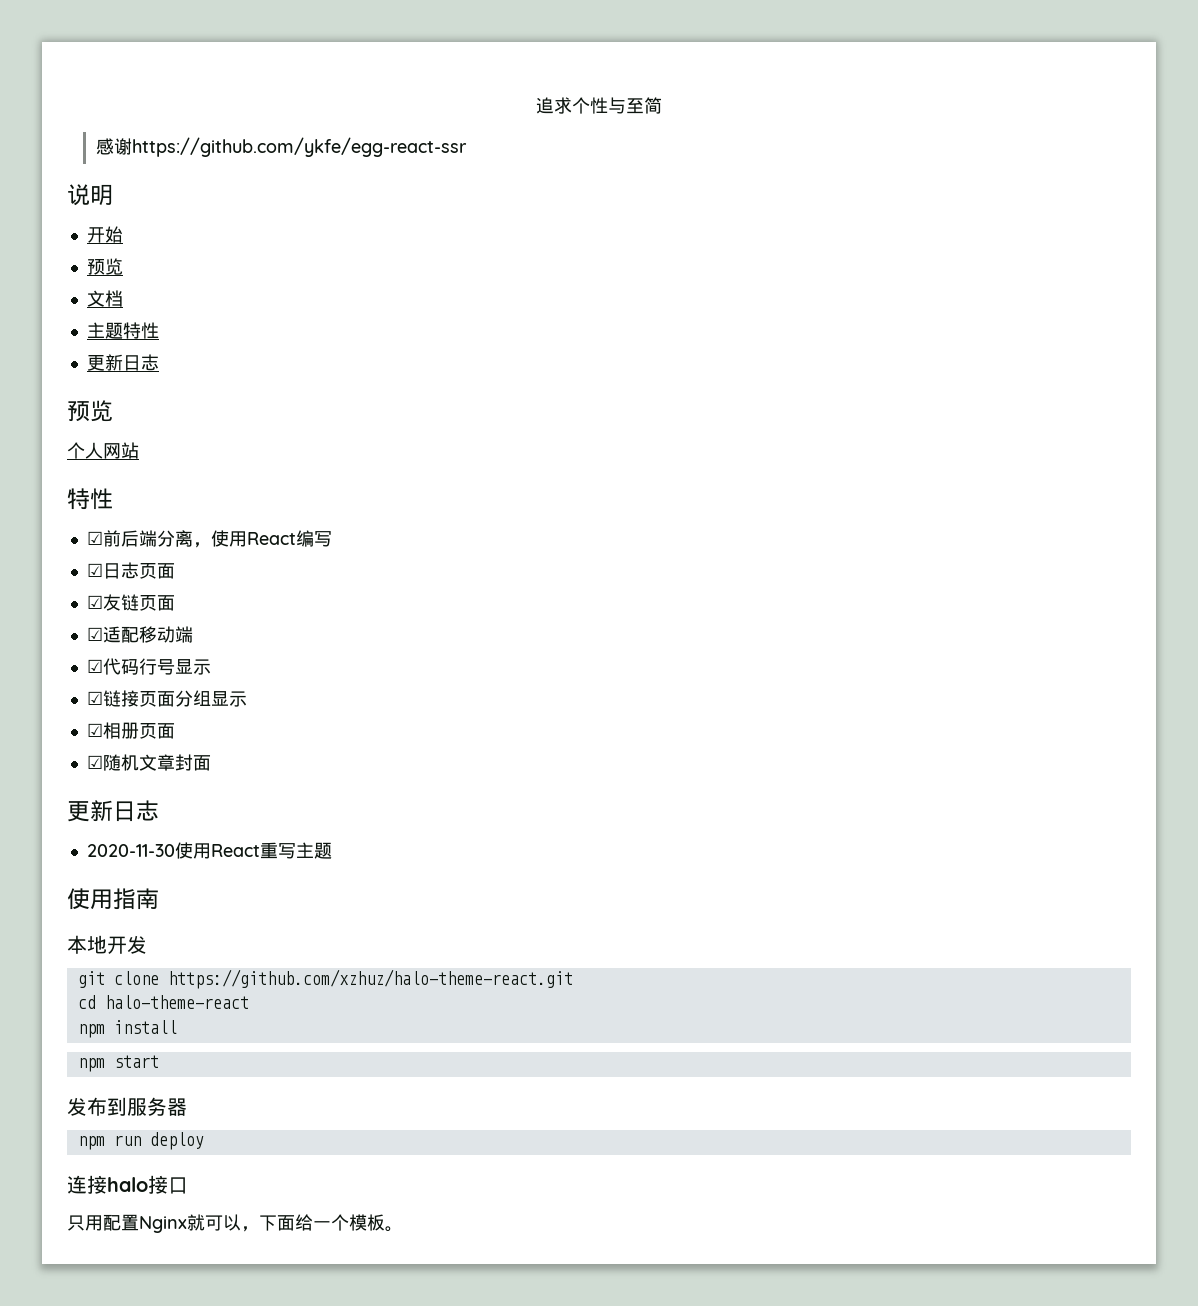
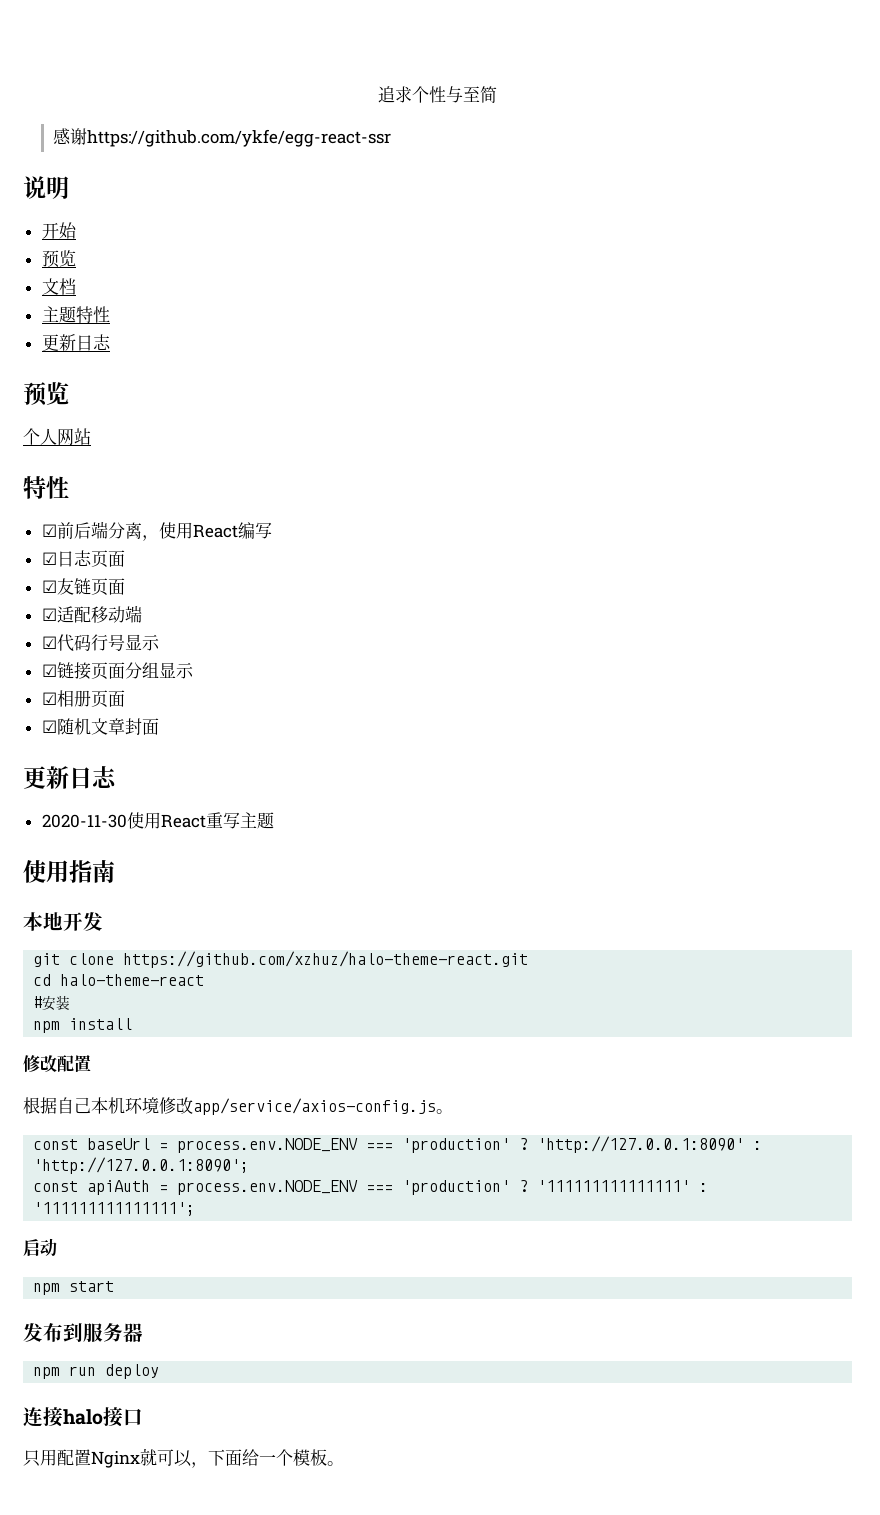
(249, 1002) none -> [33,995,71,1011] // #安装
(177, 1027) none -> [23,1055,91,1073] [23,1097,453,1115] [33,1136,763,1153] [33,1157,250,1174] [33,1180,709,1195] [33,1202,196,1216] [23,1238,57,1256] // 修改配置 // 根据自己本机环境修改app/service/axios-config.js。 // const baseUrl = process.env.NODE_ENV === 'production' ? 'http://127.0.0.1:8090' : 'http://127.0.0.1:8090'; // const apiAuth = process.env.NODE_ENV === 'production' ? '111111111111111' : '111111111111111'; // 启动

